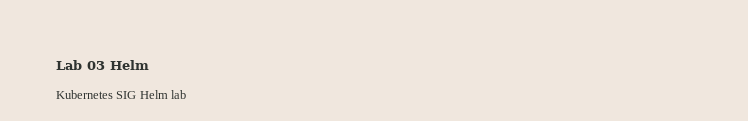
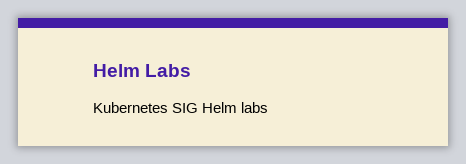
[56,60,149,70] Lab 03 Helm -> [93,64,192,77] Helm Labs
[171,90,187,99] lab -> [241,102,269,113] labs

